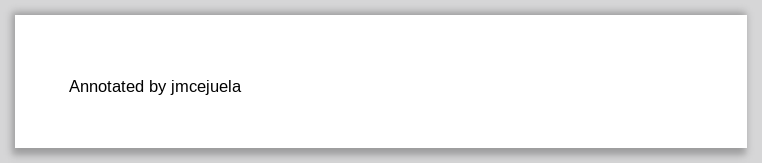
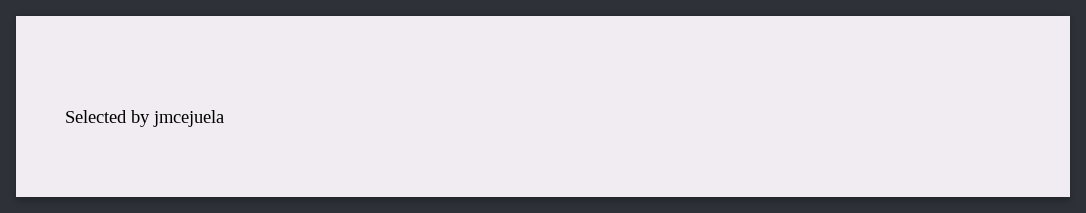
[69,80,144,92] Annotated -> [65,110,127,123] Selected

